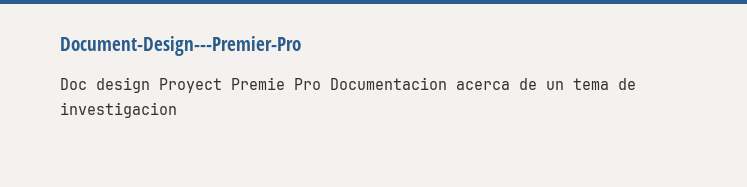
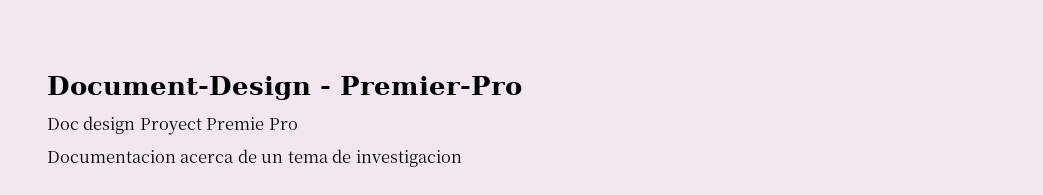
[60,36,301,56] Document-Design---Premier-Pro -> [47,76,522,100] Document-Design - Premier-Pro
(321, 84) none -> (298, 124) //

